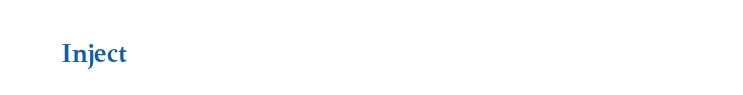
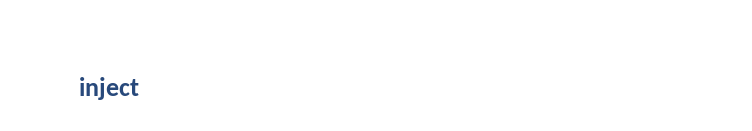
[61,44,127,69] Inject -> [79,77,139,100] inject

